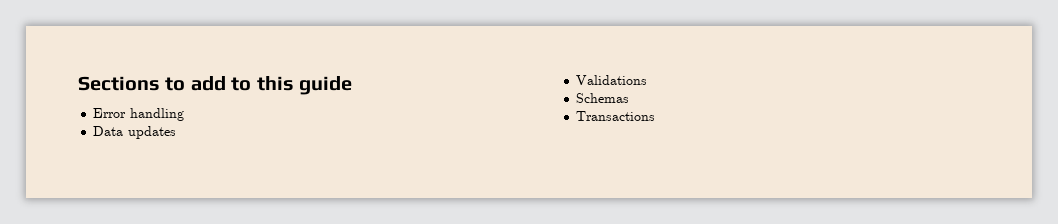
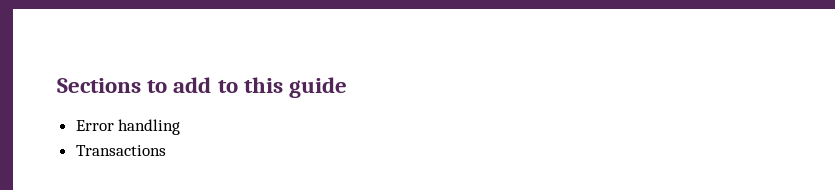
[93,126,177,139] [576,75,648,85] [576,93,630,103] // Data updates // Validations // Schemas -> (181, 127) none

